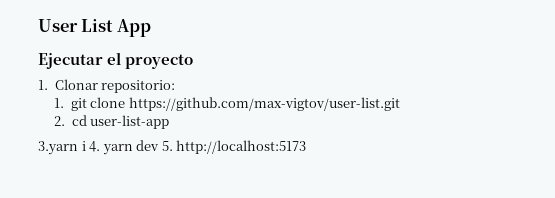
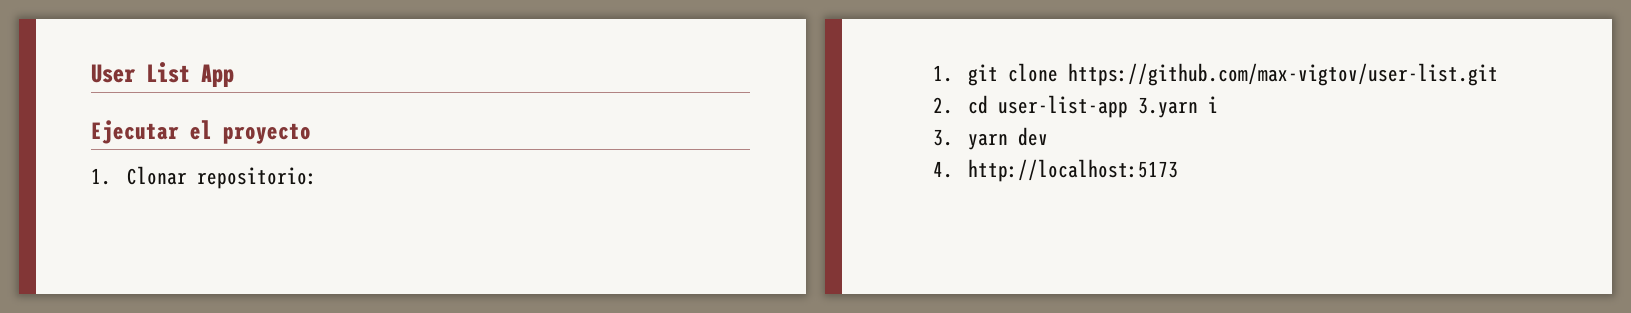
(170, 122) // -> (1129, 106) none
[89,141,101,152] 4. -> [932,129,953,146] // 3.
[161,141,173,151] 5. -> [932,161,953,178] // 4.

